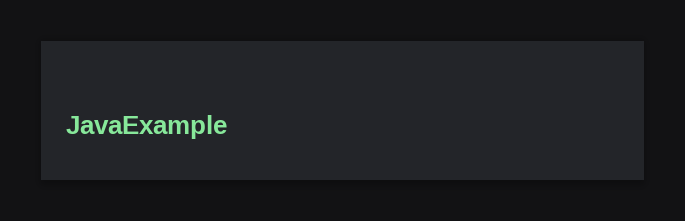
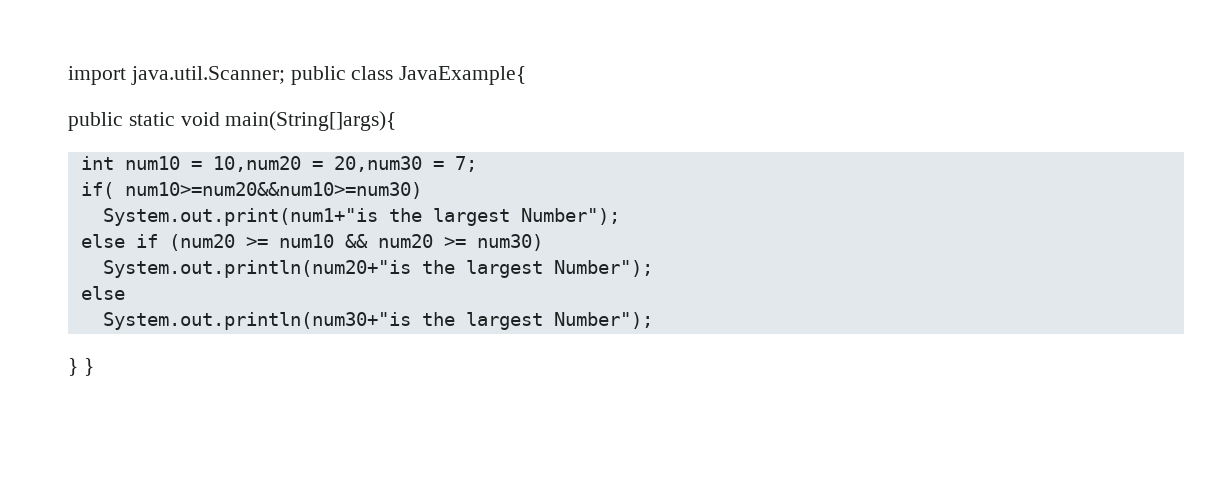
[66,115,227,139] JavaExample -> [68,66,527,85] [68,111,397,131] [80,156,477,172] [80,182,422,199] [102,208,620,226] [80,234,543,251] [102,260,653,278] [80,286,125,300] [102,312,653,330] [68,358,94,376] import java.util.Scanner; public class JavaExample{ // public static void main(String[]args){ // int num10 = 10,num20 = 20,num30 = 7; // if( num10>=num20&&num10>=num30) // System.out.print(num1+"is the largest Number"); // else if (num20 >= num10 && num20 >= num30) // System.out.println(num20+"is the largest Number"); // else // System.out.println(num30+"is the largest Number"); // } }

